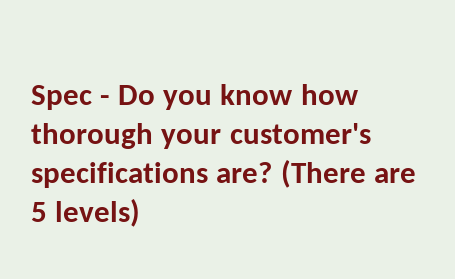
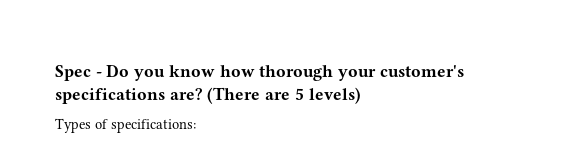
(141, 212) none -> [55,118,196,133] // Types of specifications:

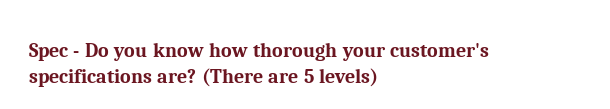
[55,118,196,133] // Types of specifications: -> (378, 77) none

